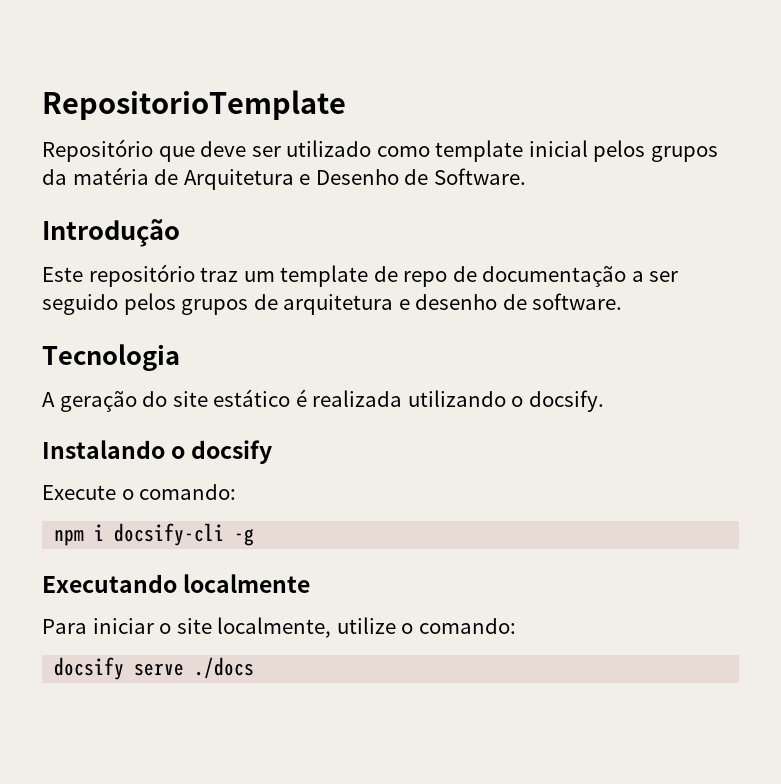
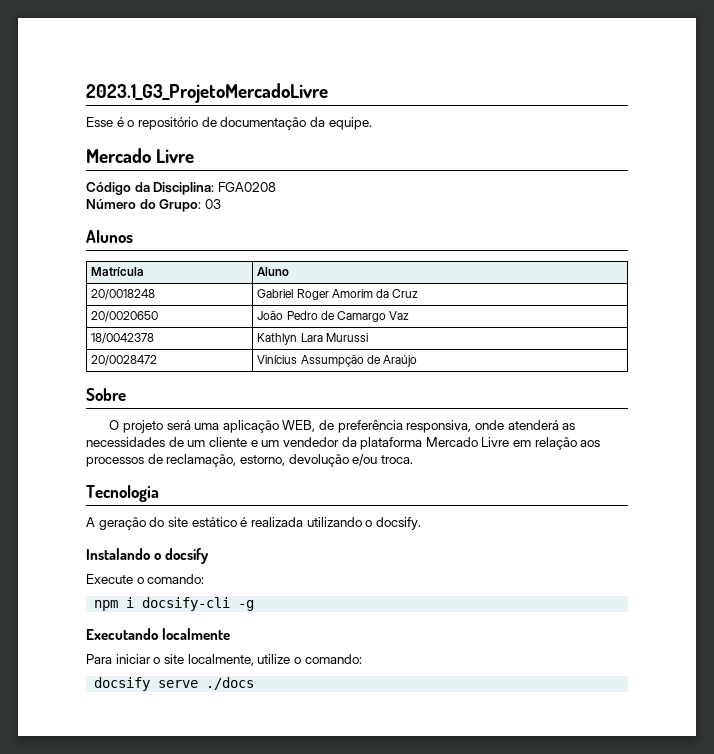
[42,90,346,120] [42,139,718,162] [42,167,526,190] [42,219,180,247] [42,264,679,287] [42,293,623,315] RepositorioTemplate // Repositório que deve ser utilizado como template inicial pelos grupos da matéria de Arquitetura e Desenho de Software. // Introdução // Este repositório traz um template de repo de documentação a ser seguido pelos grupos de arquitetura e desenho de software. -> [86,83,328,103] [86,117,372,130] [86,148,195,163] [86,182,276,195] [86,199,221,212] [86,230,133,243] [91,267,145,276] [257,267,290,276] [91,289,156,300] [257,289,419,300] [91,311,159,322] [257,310,410,322] [91,333,155,344] [257,333,368,345] [91,355,158,366] [257,354,418,367] [86,388,126,401] [109,420,576,433] [86,437,601,450] [86,454,413,467] 2023.1_G3_ProjetoMercadoLivre // Esse é o repositório de documentação da equipe. // Mercado Livre // Código da Disciplina: FGA0208 // Número do Grupo: 03 // Alunos // Matrícula | Aluno // 20/0018248 | Gabriel Roger Amorim da Cruz // 20/0020650 | João Pedro de Camargo Vaz // 18/0042378 | Kathlyn Lara Murussi // 20/0028472 | Vinícius Assumpção de Araújo // Sobre // O projeto será uma aplicação WEB, de preferência responsiva, onde atenderá as necessidades de um cliente e um vendedor da plataforma Mercado Livre em relação aos processos de reclamação, estorno, devolução e/ou troca.

